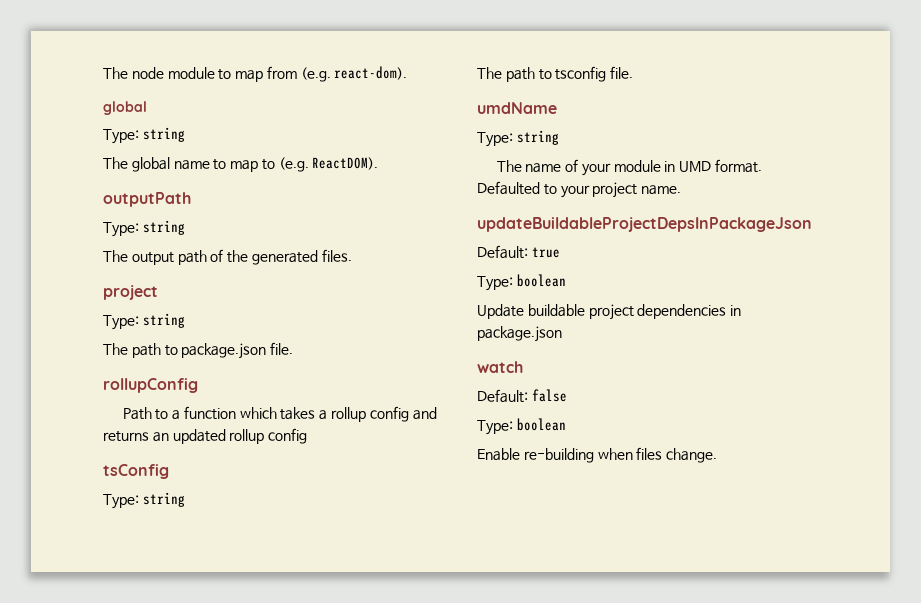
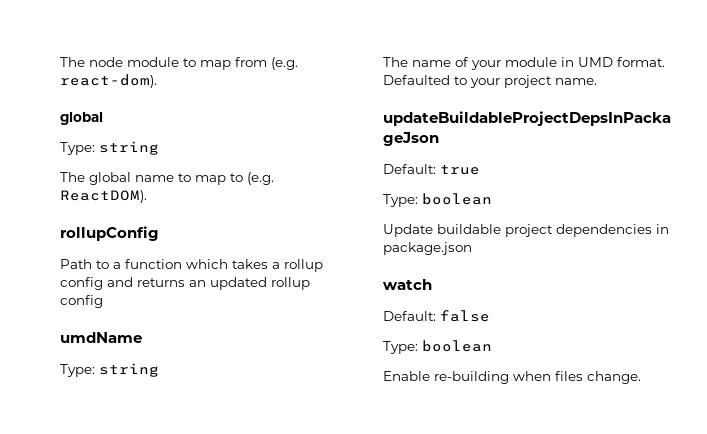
[103,192,191,207] [103,220,185,237] [103,249,352,265] [103,285,158,300] [103,313,185,330] [103,342,294,359] // outputPath // Type: string // The output path of the generated files. // project // Type: string // The path to package.json file. -> (147, 196) none
[103,464,169,479] [103,492,185,509] [477,66,634,82] // tsConfig // Type: string // The path to tsconfig file. -> (103, 301) none

